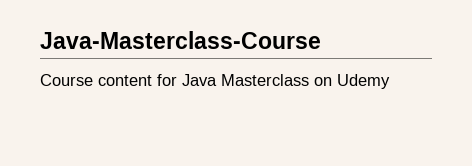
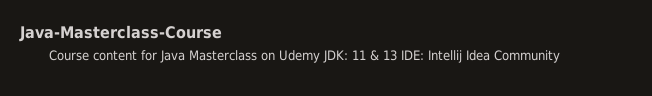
(390, 81) none -> [322,50,560,63] JDK: 11 & 13 IDE: Intellij Idea Community

